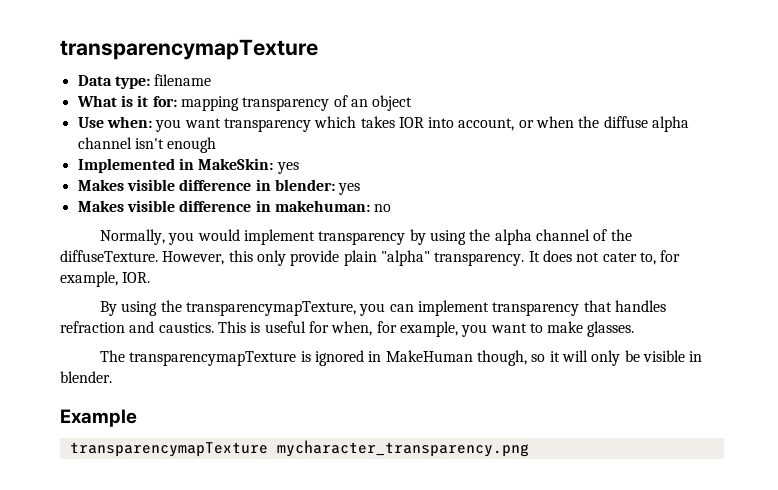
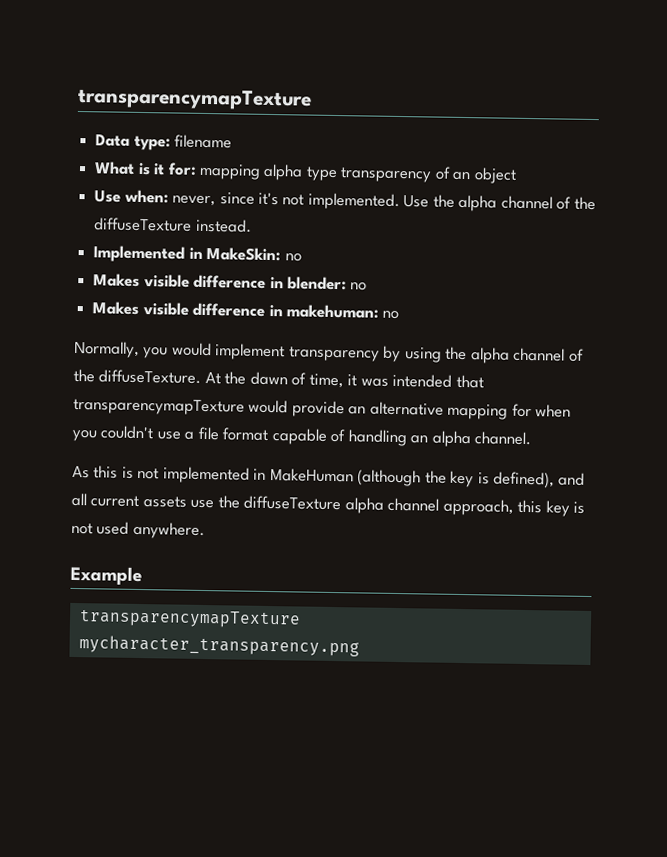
(239, 103) none -> [263,163,338,182] alpha type
[155,116,690,132] [77,137,217,153] you want transparency which takes IOR into account, or when the diffuse alpha channel isn't enough -> [172,192,596,212] [94,217,252,233] never, since it's not implemented. Use the alpha channel of the diffuseTexture instead.
[276,162,299,174] yes -> [284,253,302,262] no
[338,183,361,195] yes -> [350,282,368,291] no
[162,250,681,266] [60,271,151,287] [100,300,666,316] [60,321,635,337] [100,350,703,366] [60,371,112,383] However, this only provide plain "alpha" transparency. It does not cater to, for example, IOR. // By using the transparencymapTexture, you can implement transparency that handles refraction and caustics. This is useful for when, for example, you want to make glasses. // The transparencymapTexture is ignored in MakeHuman though, so it will only be visible in blender. -> [204,371,484,389] [73,397,572,420] [72,425,532,448] [72,465,586,489] [71,492,586,517] [71,521,205,540] At the dawn of time, it was intended that transparencymapTexture would provide an alternative mapping for when you couldn't use a file format capable of handling an alpha channel. // As this is not implemented in MakeHuman (although the key is defined), and all current assets use the diffuseTexture alpha channel approach, this key is not used anywhere.

